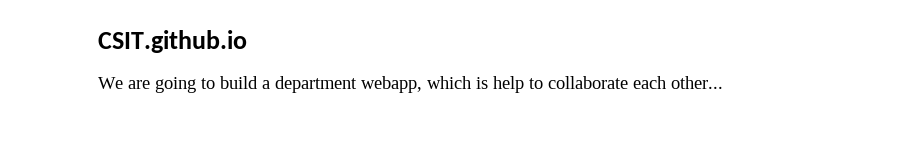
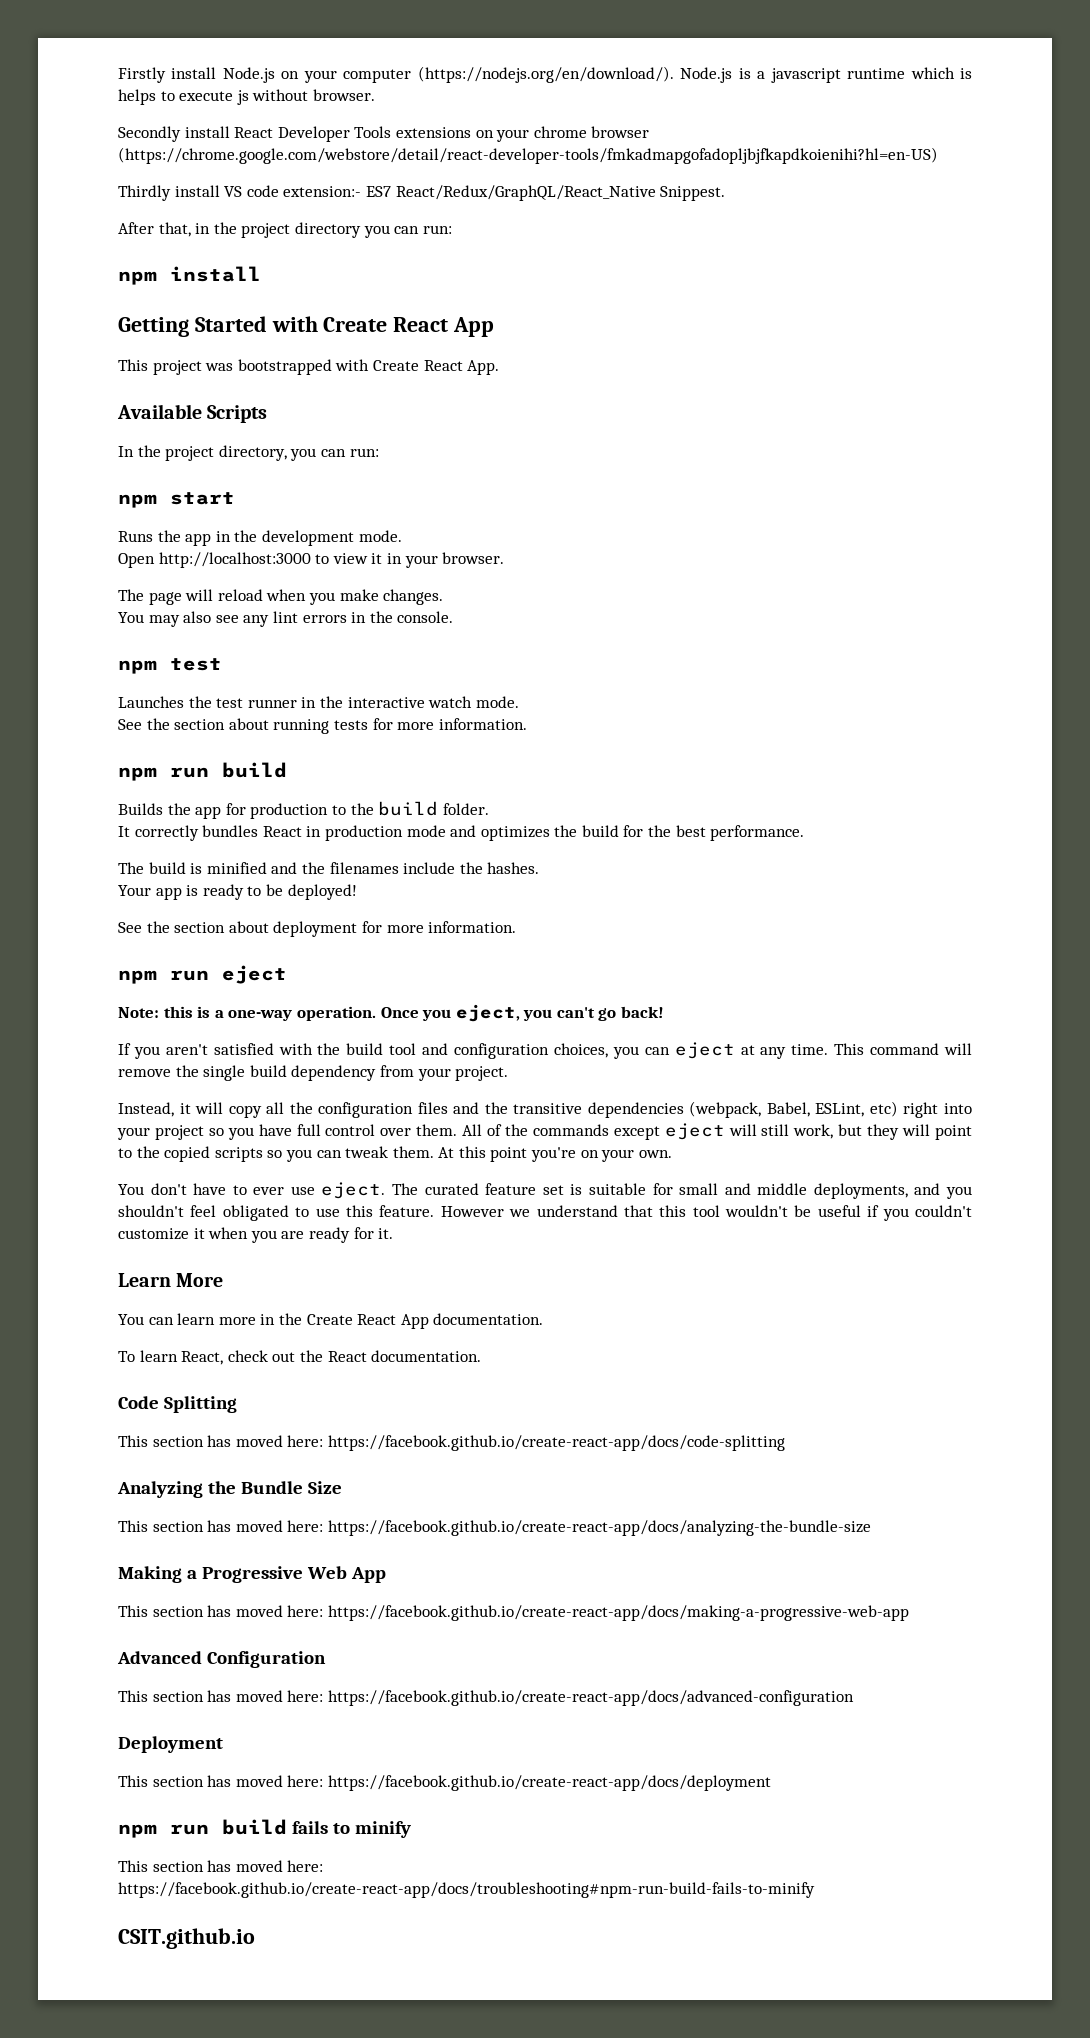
[98,30,247,53] [98,76,723,93] CSIT.github.io // We are going to build a department webapp, which is help to collaborate each other... -> [118,66,972,83] [118,89,375,105] [118,126,650,142] [118,147,938,164] [118,185,726,201] [118,222,452,238] [118,266,261,285] [118,316,495,337] [118,359,500,375] [117,404,268,423] [118,445,379,461] [118,492,235,508] [118,530,402,546] [118,552,505,568] [118,589,444,605] [118,611,454,627] [118,658,222,674] [118,696,519,708] [118,718,527,734] [118,762,287,781] [118,801,489,819] [118,825,805,841] [118,862,540,874] [118,884,357,900] [118,921,517,937] [118,965,287,984] [118,1004,665,1022] [118,1042,973,1059] [118,1065,509,1081] [118,1101,972,1118] [117,1123,973,1140] [118,1146,672,1162] [118,1182,972,1199] [118,1205,973,1221] [118,1227,394,1243] [118,1273,224,1287] [118,1313,544,1329] [118,1350,482,1365] [118,1396,237,1413] [118,1435,785,1451] [117,1481,342,1498] [118,1520,871,1536] [118,1566,386,1583] [118,1605,909,1621] [117,1651,326,1668] [118,1690,854,1706] [118,1736,223,1753] [118,1775,771,1791] [118,1819,411,1838] [118,1860,324,1872] [118,1882,815,1898] [118,1928,255,1949] Firstly install Node.js on your computer (https://nodejs.org/en/download/). Node.js is a javascript runtime which is helps to execute js without browser. // Secondly install React Developer Tools extensions on your chrome browser (https://chrome.google.com/webstore/detail/react-developer-tools/fmkadmapgofadopljbjfkapdkoienihi?hl=en-US) // Thirdly install VS code extension:- ES7 React/Redux/GraphQL/React_Native Snippest. // After that, in the project directory you can run: // npm install // Getting Started with Create React App // This project was bootstrapped with Create React App. // Available Scripts // In the project directory, you can run: // npm start // Runs the app in the development mode. // Open http://localhost:3000 to view it in your browser. // The page will reload when you make changes. // You may also see any lint errors in the console. // npm test // Launches the test runner in the interactive watch mode. // See the section about running tests for more information. // npm run build // Builds the app for production to the build folder. // It correctly bundles React in production mode and optimizes the build for the best performance. // The build is minified and the filenames include the hashes. // Your app is ready to be deployed! // See the section about deployment for more information. // npm run eject // Note: this is a one-way operation. Once you eject, you can't go back! // If you aren't satisfied with the build tool and configuration choices, you can eject at any time. This command will remove the single build dependency from your project. // Instead, it will copy all the configuration files and the transitive dependencies (webpack, Babel, ESLint, etc) right into your project so you have full control over them. All of the commands except eject will still work, but they will point to the copied scripts so you can tweak them. At this point you're on your own. // You don't have to ever use eject. The curated feature set is suitable for small and middle deployments, and you shouldn't feel obligated to use this feature. However we understand that this tool wouldn't be useful if you couldn't customize it when you are ready for it. // Learn More // You can learn more in the Create React App documentation. // To learn React, check out the React documentation. // Code Splitting // This section has moved here: https://facebook.github.io/create-react-app/docs/code-splitting // Analyzing the Bundle Size // This section has moved here: https://facebook.github.io/create-react-app/docs/analyzing-the-bundle-size // Making a Progressive Web App // This section has moved here: https://facebook.github.io/create-react-app/docs/making-a-progressive-web-app // Advanced Configuration // This section has moved here: https://facebook.github.io/create-react-app/docs/advanced-configuration // Deployment // This section has moved here: https://facebook.github.io/create-react-app/docs/deployment // npm run build fails to minify // This section has moved here: https://facebook.github.io/create-react-app/docs/troubleshooting#npm-run-build-fails-to-minify // CSIT.github.io

